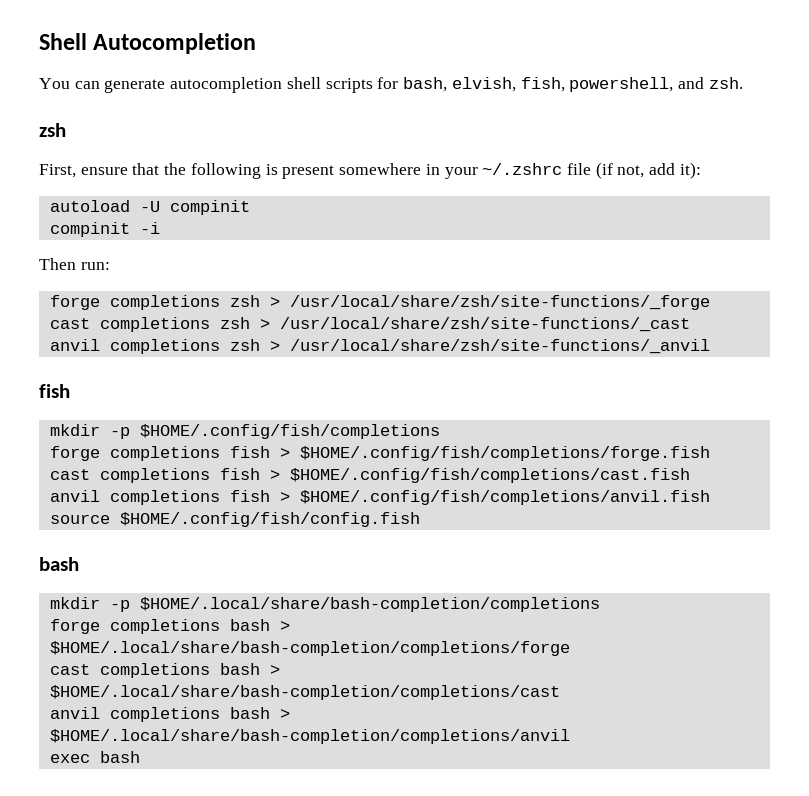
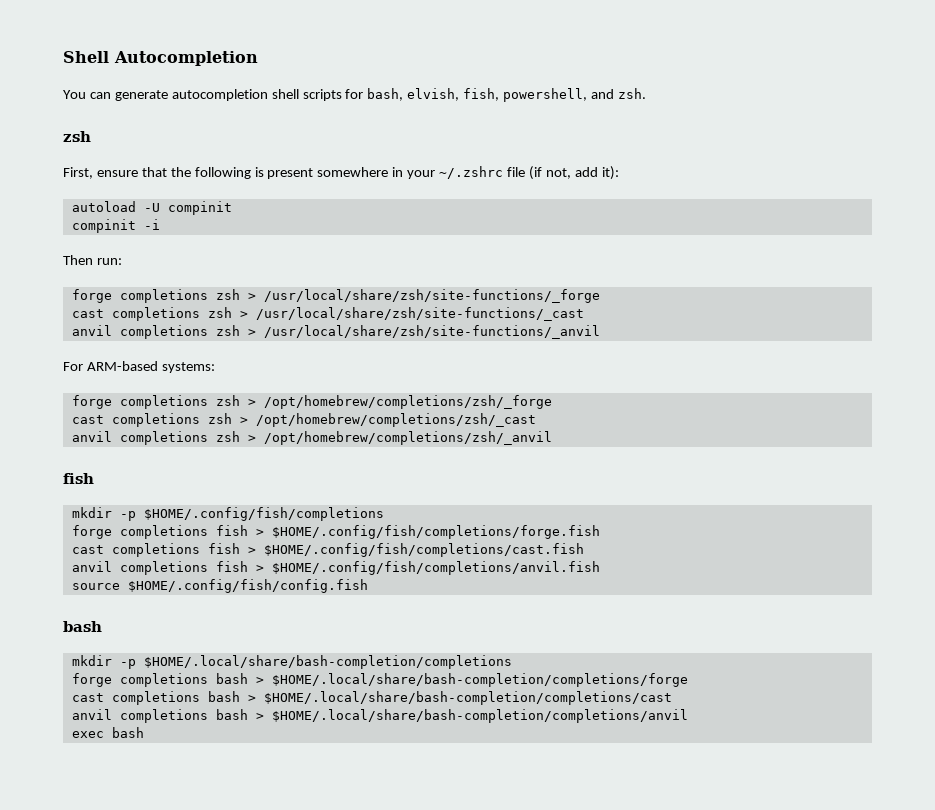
(710, 346) none -> [63,361,215,373] [71,395,552,409] [71,413,536,427] [71,431,552,445] // For ARM-based systems: // forge completions zsh > /opt/homebrew/completions/zsh/_forge // cast completions zsh > /opt/homebrew/completions/zsh/_cast // anvil completions zsh > /opt/homebrew/completions/zsh/_anvil

